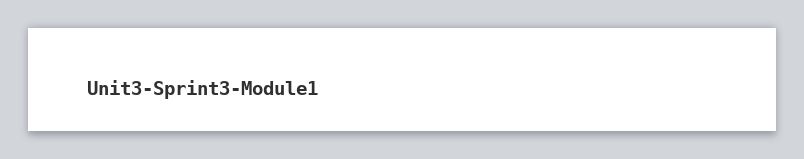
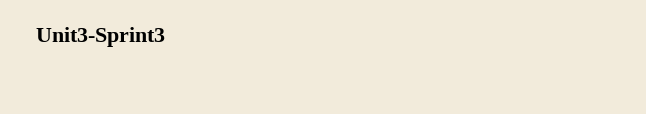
[87,80,318,99] Unit3-Sprint3-Module1 -> [36,27,165,47] Unit3-Sprint3

